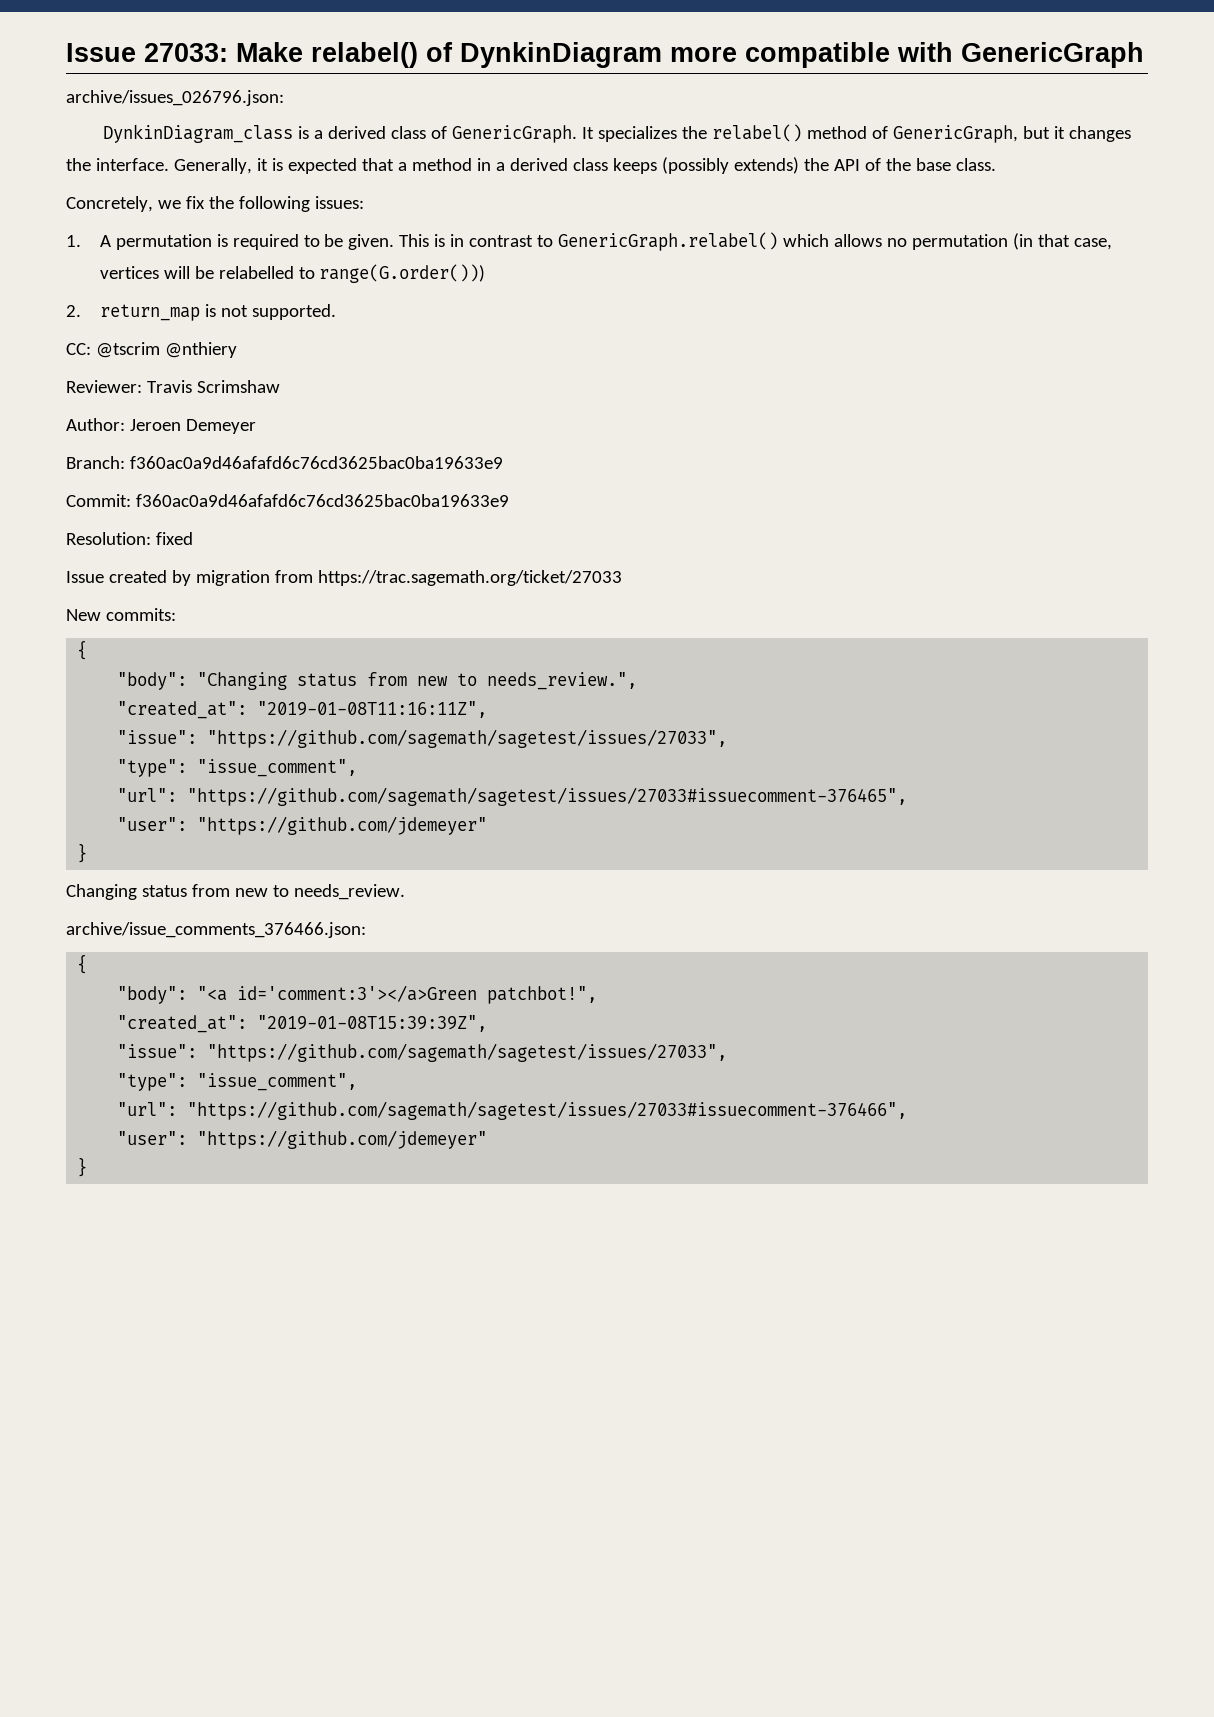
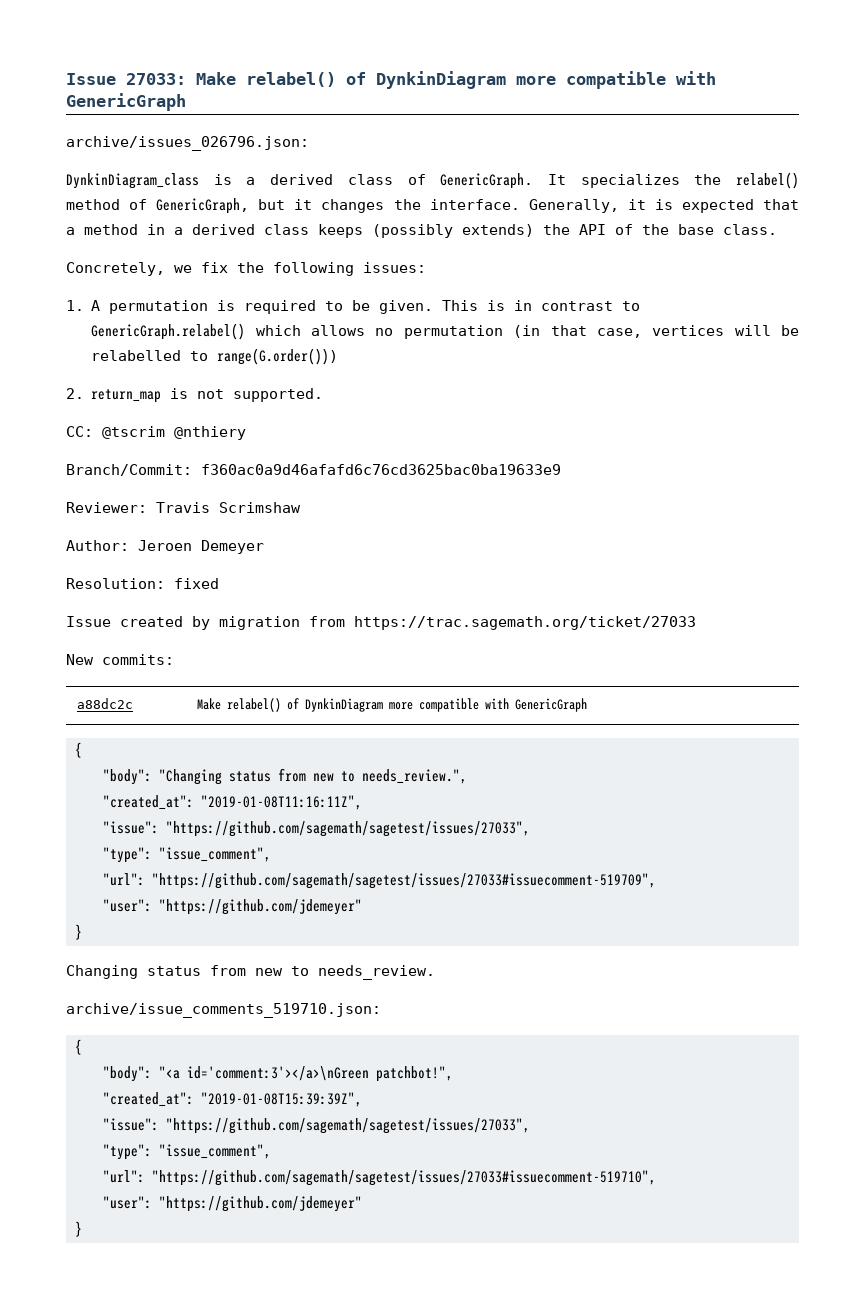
(237, 350) none -> [66,464,561,476] // Branch/Commit: f360ac0a9d46afafd6c76cd3625bac0ba19633e9
[66,456,503,469] [66,494,509,507] // Branch: f360ac0a9d46afafd6c76cd3625bac0ba19633e9 // Commit: f360ac0a9d46afafd6c76cd3625bac0ba19633e9 -> (264, 547) none
(176, 614) none -> [77,698,134,709] [197,698,588,712] // a88dc2c | Make relabel() of DynkinDiagram more compatible with GenericGraph
[187,787,908,806] "https://github.com/sagemath/sagetest/issues/27033#issuecomment-376465", -> [151,873,656,889] "https://github.com/sagemath/sagetest/issues/27033#issuecomment-519709",
[66,922,366,938] archive/issue_comments_376466.json: -> [66,1003,381,1018] archive/issue_comments_519710.json:
[237,985,478,1002] id='comment:3'></a>Green -> [186,1066,369,1081] id='comment:3'></a>\nGreen
[187,1101,908,1120] "https://github.com/sagemath/sagetest/issues/27033#issuecomment-376466", -> [151,1170,656,1186] "https://github.com/sagemath/sagetest/issues/27033#issuecomment-519710",

